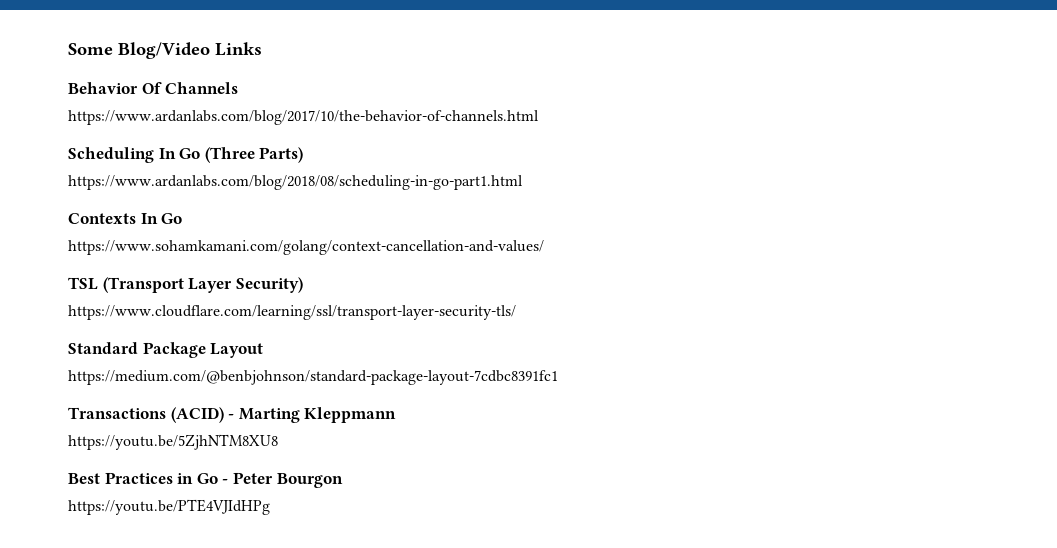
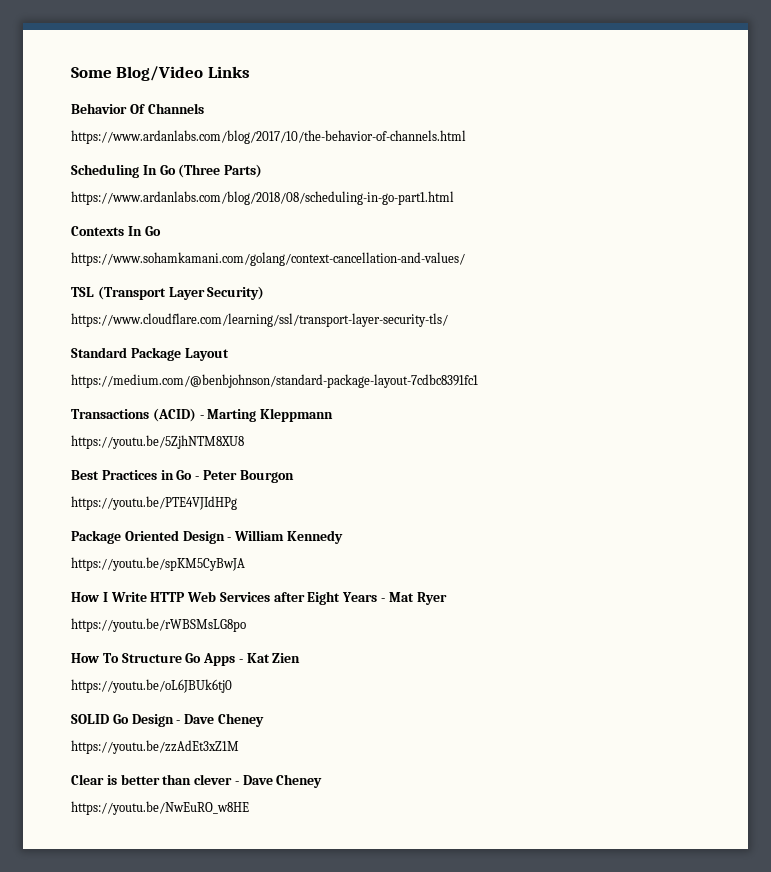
(270, 507) none -> [71,530,343,544] [71,557,245,571] [71,591,447,605] [71,618,246,632] [71,653,301,666] [71,679,232,693] [71,713,264,727] [71,740,239,754] [71,774,323,788] [71,801,249,815] // Package Oriented Design - William Kennedy // https://youtu.be/spKM5CyBwJA // How I Write HTTP Web Services after Eight Years - Mat Ryer // https://youtu.be/rWBSMsLG8po // How To Structure Go Apps - Kat Zien // https://youtu.be/oL6JBUk6tj0 // SOLID Go Design - Dave Cheney // https://youtu.be/zzAdEt3xZ1M // Clear is better than clever - Dave Cheney // https://youtu.be/NwEuRO_w8HE

